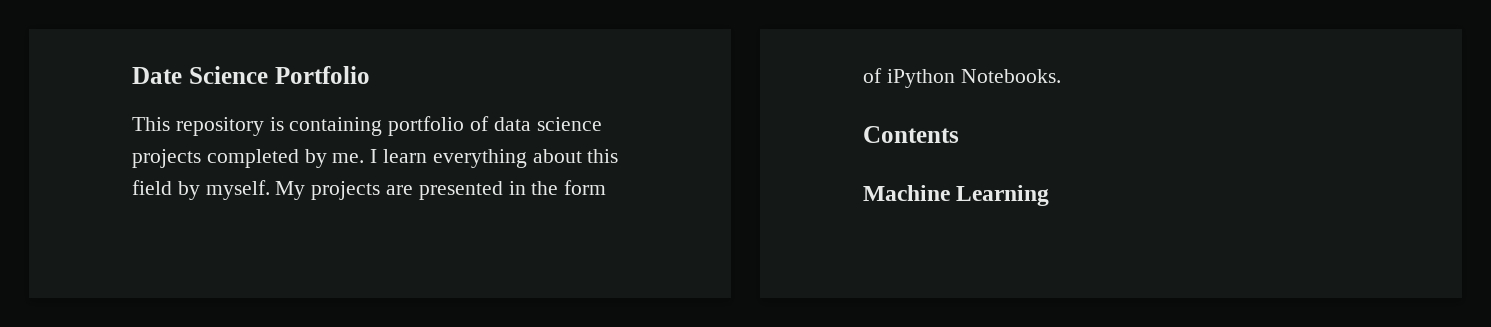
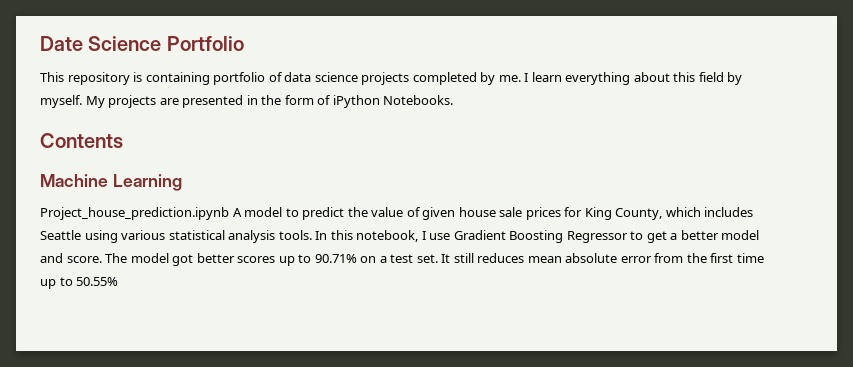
(1050, 195) none -> [40,207,754,220] [40,230,760,243] [40,253,764,266] [40,277,119,289] // Project_house_prediction.ipynb A model to predict the value of given house sale prices for King County, which includes Seattle using various statistical analysis tools. In this notebook, I use Gradient Boosting Regressor to get a better model and score. The model got better scores up to 90.71% on a test set. It still reduces mean absolute error from the first time up to 50.55%

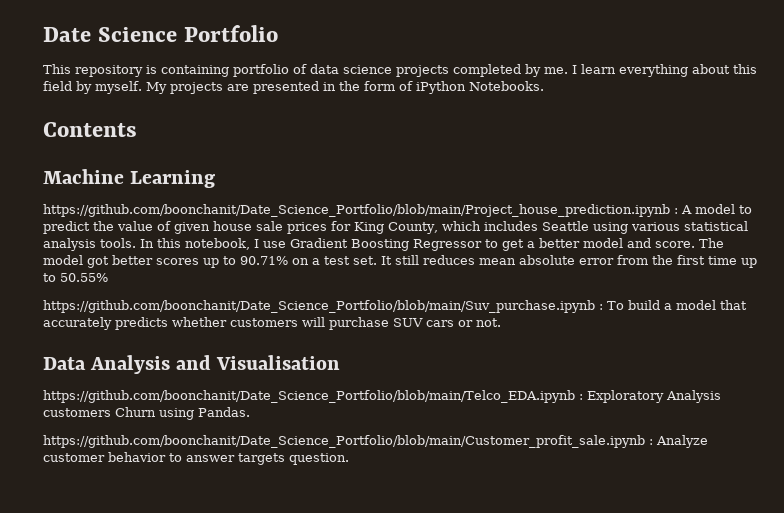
[40,207,229,220] Project_house_prediction.ipynb -> [43,204,678,217] https://github.com/boonchanit/Date_Science_Portfolio/blob/main/Project_house_prediction.ipynb :
(119, 281) none -> [43,300,747,313] [43,317,501,330] [43,355,341,374] [43,390,721,403] [43,407,250,420] [43,435,708,448] [43,452,349,465] // https://github.com/boonchanit/Date_Science_Portfolio/blob/main/Suv_purchase.ipynb : To build a model that accurately predicts whether customers will purchase SUV cars or not. // Data Analysis and Visualisation // https://github.com/boonchanit/Date_Science_Portfolio/blob/main/Telco_EDA.ipynb : Exploratory Analysis customers Churn using Pandas. // https://github.com/boonchanit/Date_Science_Portfolio/blob/main/Customer_profit_sale.ipynb : Analyze customer behavior to answer targets question.

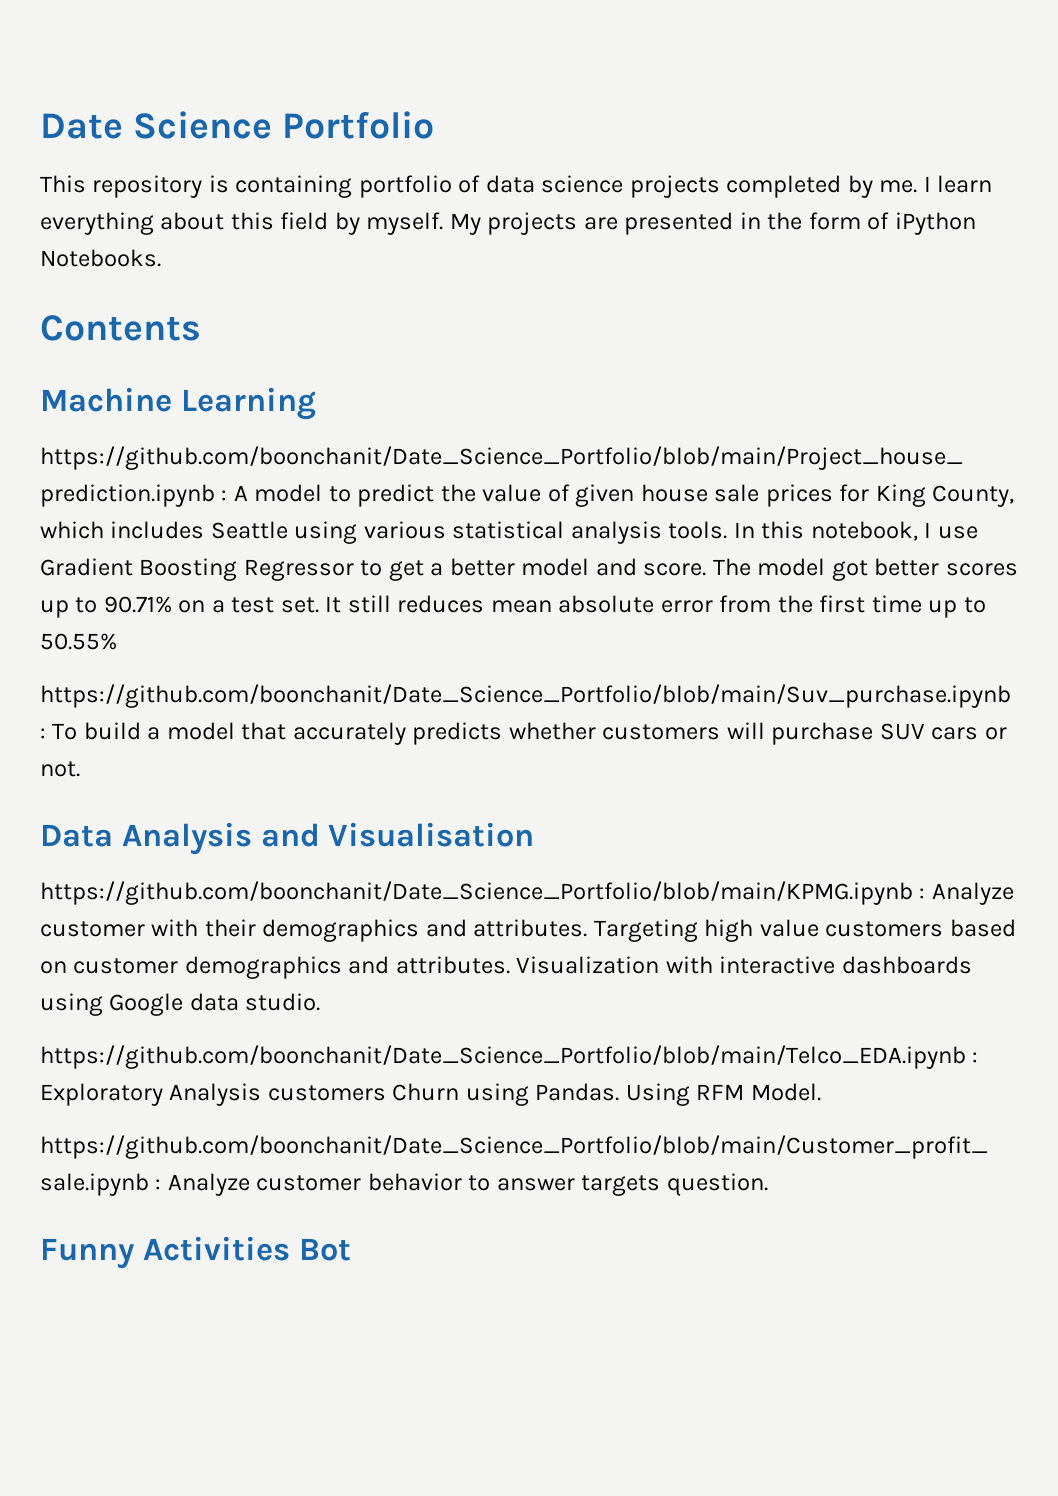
(341, 362) none -> [40,881,1014,905] [40,919,1016,942] [40,956,972,979] [40,993,321,1016] // https://github.com/boonchanit/Date_Science_Portfolio/blob/main/KPMG.ipynb : Analyze customer with their demographics and attributes. Targeting high value customers based on customer demographics and attributes. Visualization with interactive dashboards using Google data studio.
(250, 412) none -> [625,1083,821,1106] Using RFM Model.
(349, 459) none -> [40,1236,351,1269] // Funny Activities Bot

